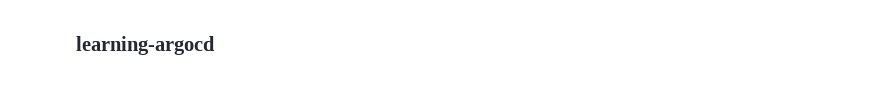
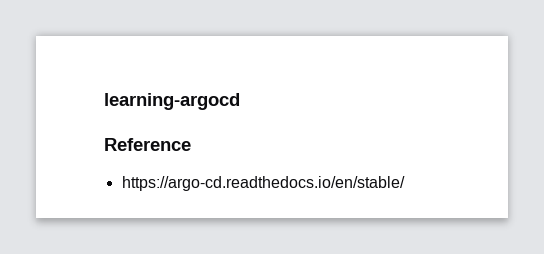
(215, 45) none -> [104,138,191,151] [121,176,405,191] // Reference // https://argo-cd.readthedocs.io/en/stable/

